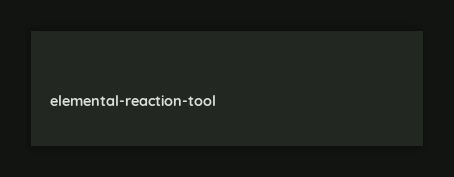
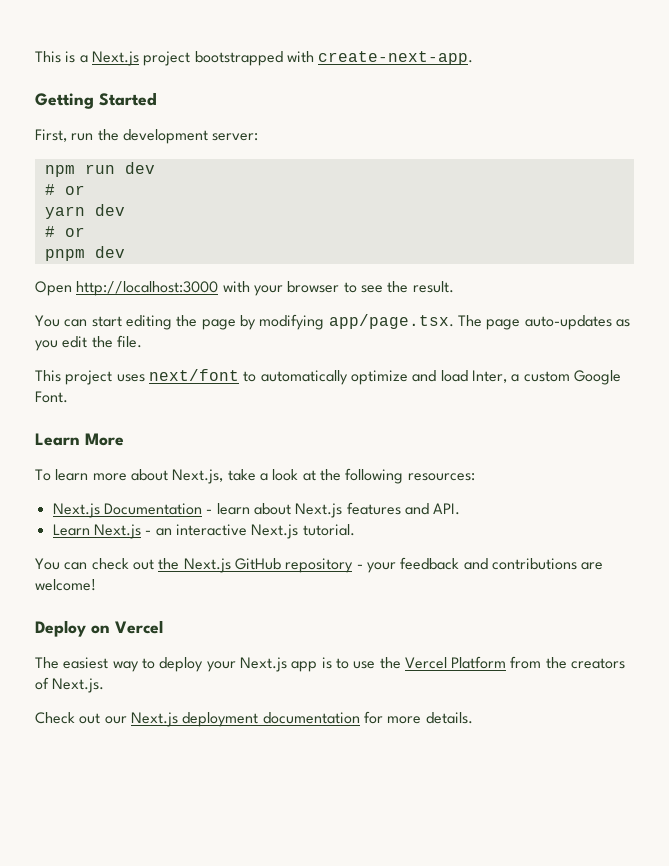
[50,95,216,106] elemental-reaction-tool -> [35,51,474,66] [35,92,157,109] [35,129,259,144] [44,162,155,177] [44,184,85,195] [44,204,125,219] [44,226,85,237] [44,246,125,261] [35,281,454,296] [35,314,630,330] [35,335,142,351] [35,369,621,385] [35,391,68,403] [35,433,124,446] [35,468,475,484] [52,502,461,518] [52,524,355,539] [35,557,604,573] [35,579,96,591] [35,620,163,637] [35,656,626,672] [35,677,105,693] [35,711,473,727] This is a Next.js project bootstrapped with create-next-app. // Getting Started // First, run the development server: // npm run dev // # or // yarn dev // # or // pnpm dev // Open http://localhost:3000 with your browser to see the result. // You can start editing the page by modifying app/page.tsx. The page auto-updates as you edit the file. // This project uses next/font to automatically optimize and load Inter, a custom Google Font. // Learn More // To learn more about Next.js, take a look at the following resources: // Next.js Documentation - learn about Next.js features and API. // Learn Next.js - an interactive Next.js tutorial. // You can check out the Next.js GitHub repository - your feedback and contributions are welcome! // Deploy on Vercel // The easiest way to deploy your Next.js app is to use the Vercel Platform from the creators of Next.js. // Check out our Next.js deployment documentation for more details.

